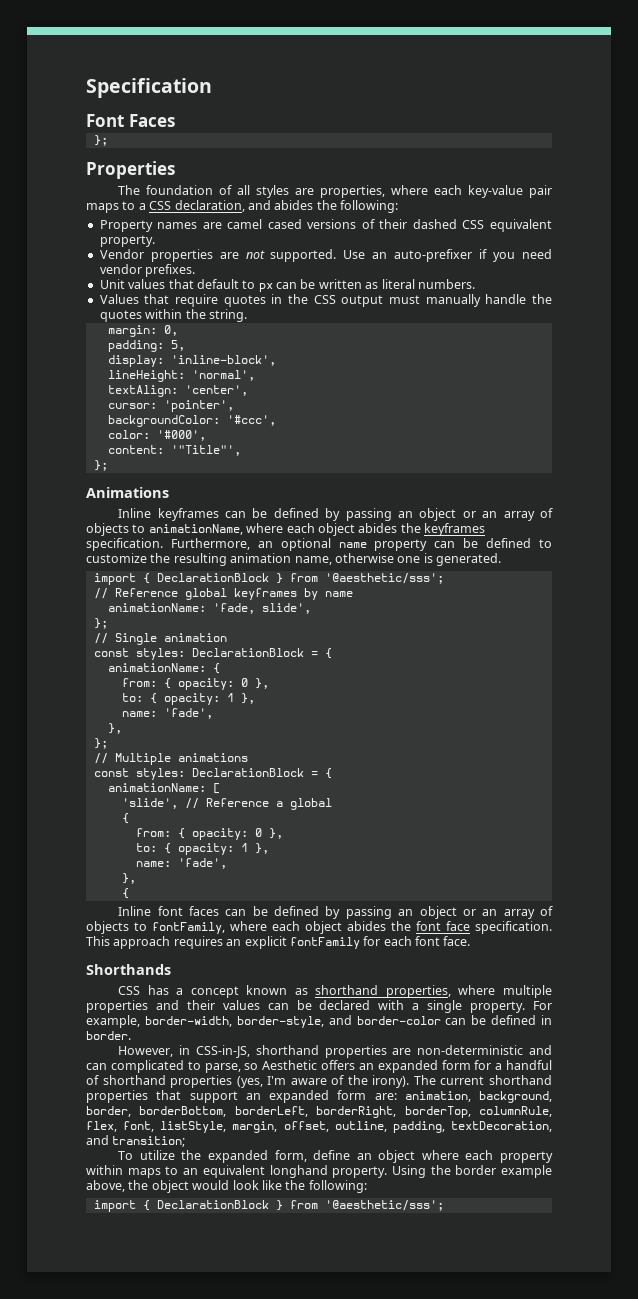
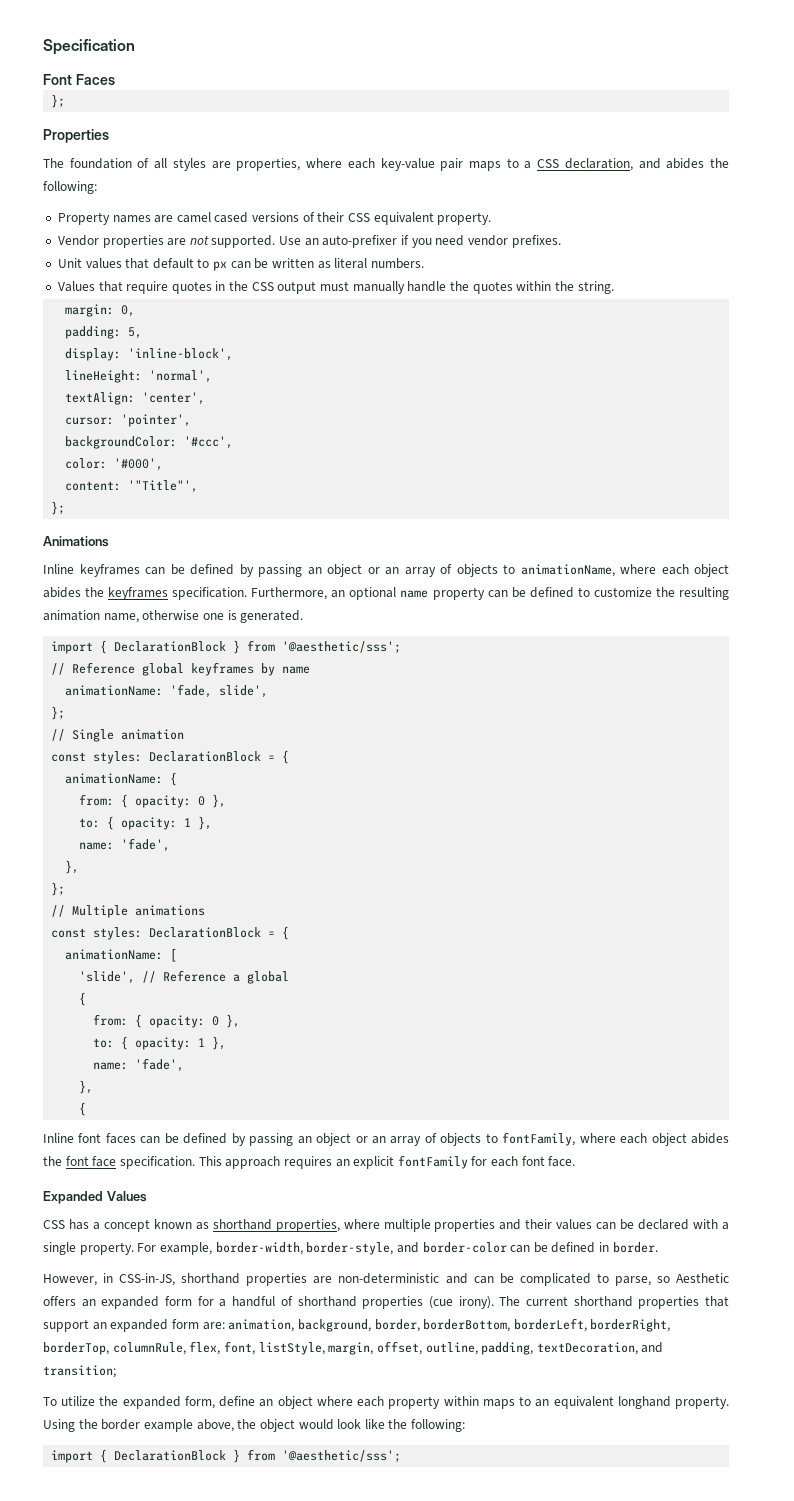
[412,219,457,229] dashed -> (345, 217) none
[86,964,171,975] Shorthands -> [43,1191,147,1204] Expanded Values
(107, 1066) none -> [499,1273,514,1284] be
[236,1075,368,1088] (yes, I'm aware of the -> [428,1296,453,1309] (cue

